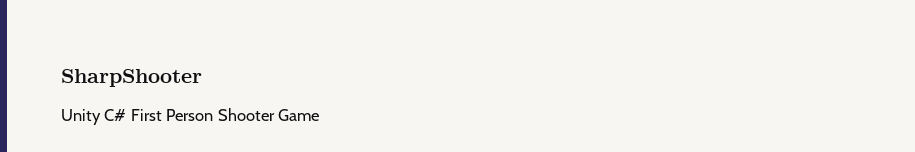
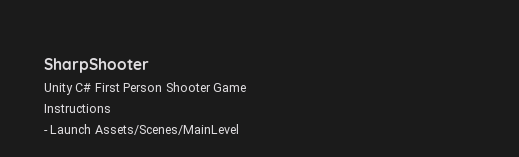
(320, 115) none -> [44,104,111,113] [44,124,239,135] // Instructions // - Launch Assets/Scenes/MainLevel

